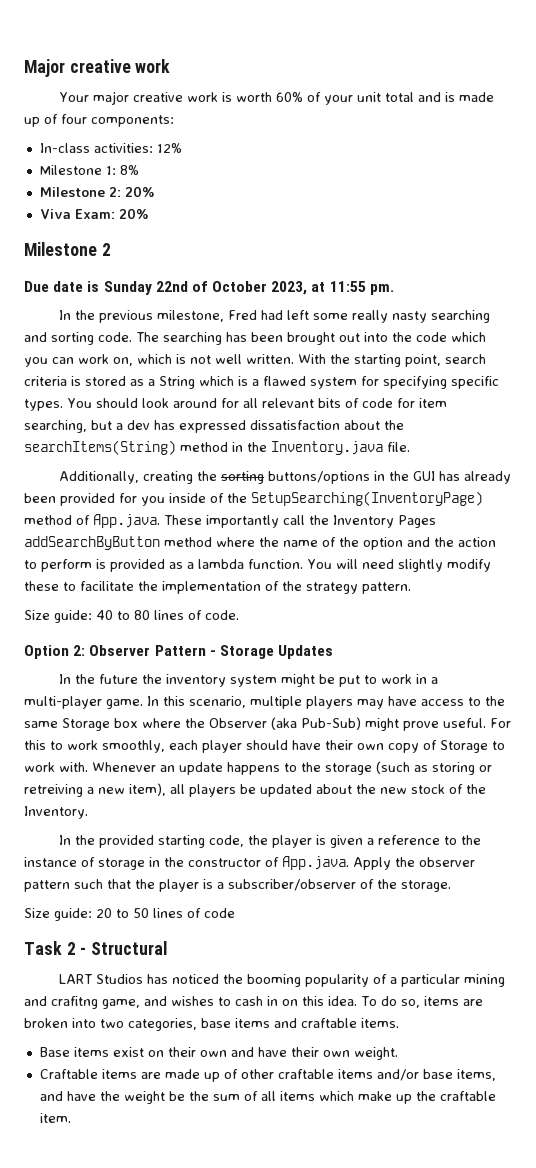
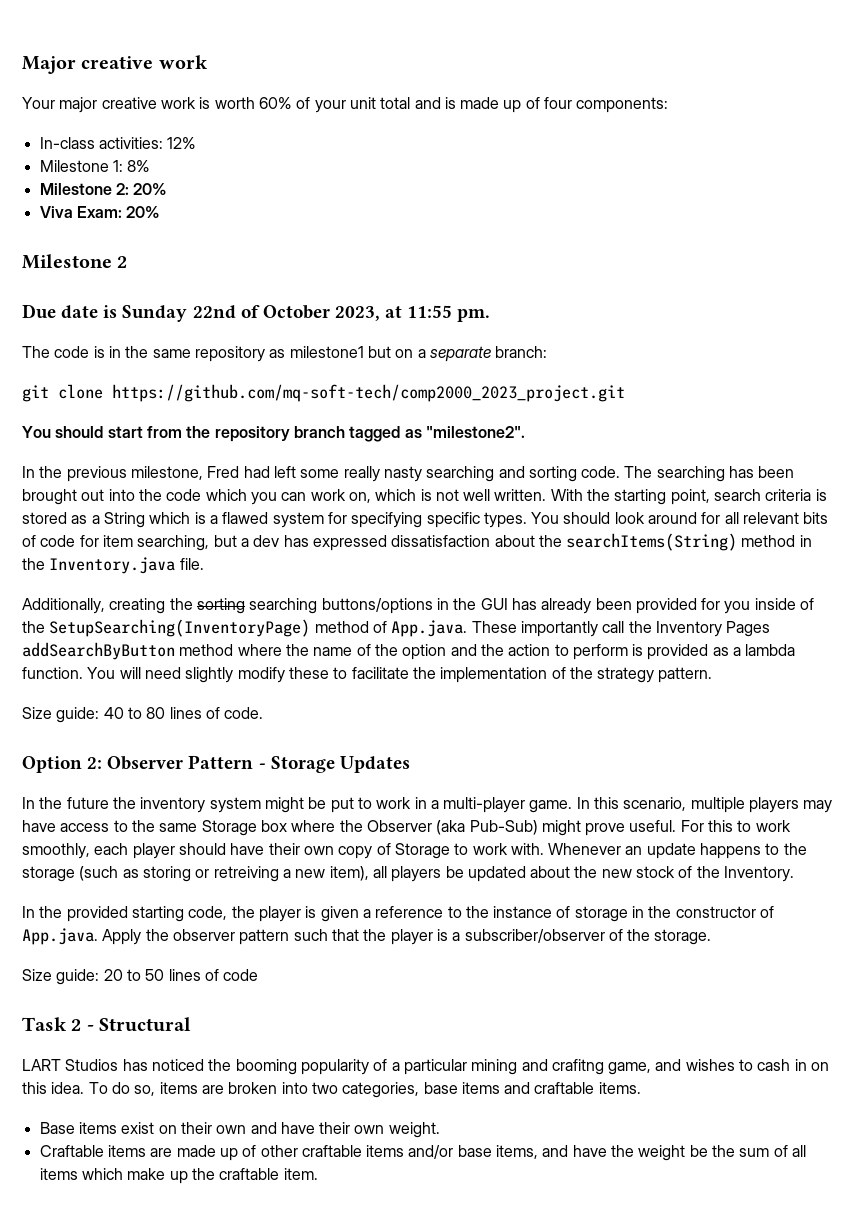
(394, 289) none -> [22,346,548,362] [22,384,625,402] [22,426,525,442] // The code is in the same repository as milestone1 but on a separate branch: // git clone https://github.com/mq-soft-tech/comp2000_2023_project.git // You should start from the repository branch tagged as "milestone2".
(265, 477) none -> [249,598,318,614] searching

